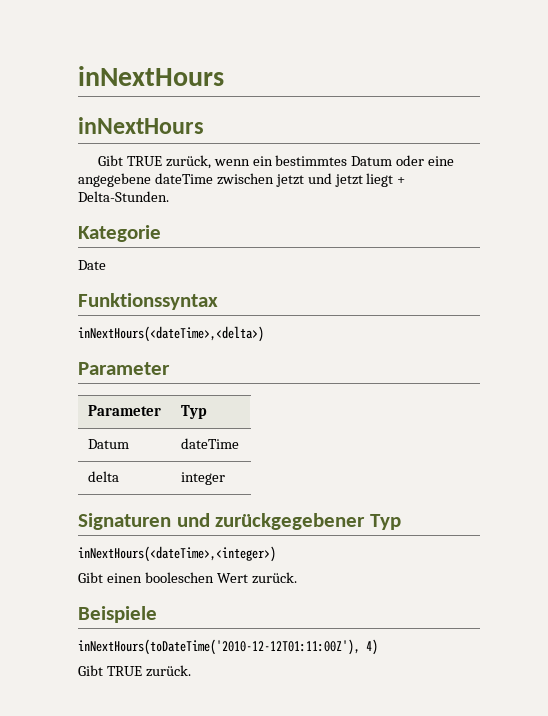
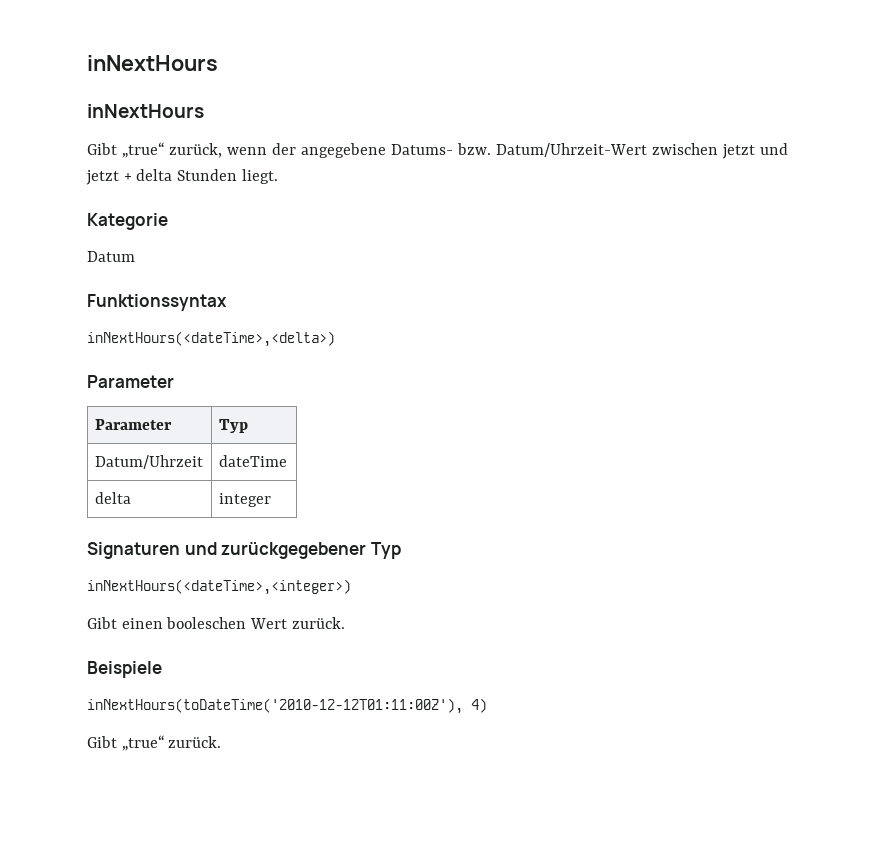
[126,156,162,166] TRUE -> [122,142,164,158] „true“
[252,155,455,166] [78,173,406,187] [78,191,169,202] ein bestimmtes Datum oder eine angegebene dateTime zwischen jetzt und jetzt liegt + Delta-Stunden. -> [272,143,788,159] [86,169,278,185] der angegebene Datums- bzw. Datum/Uhrzeit-Wert zwischen jetzt und jetzt + delta Stunden liegt.
[78,260,106,270] Date -> [87,251,135,262] Datum
[87,439,129,449] Datum -> [94,455,203,469] Datum/Uhrzeit
[106,666,142,676] TRUE -> [121,735,164,751] „true“

